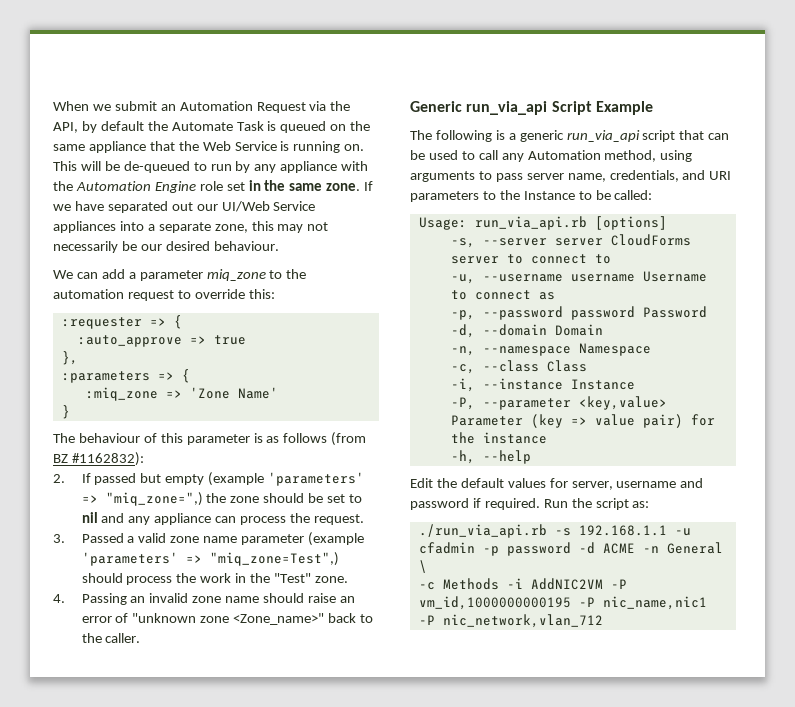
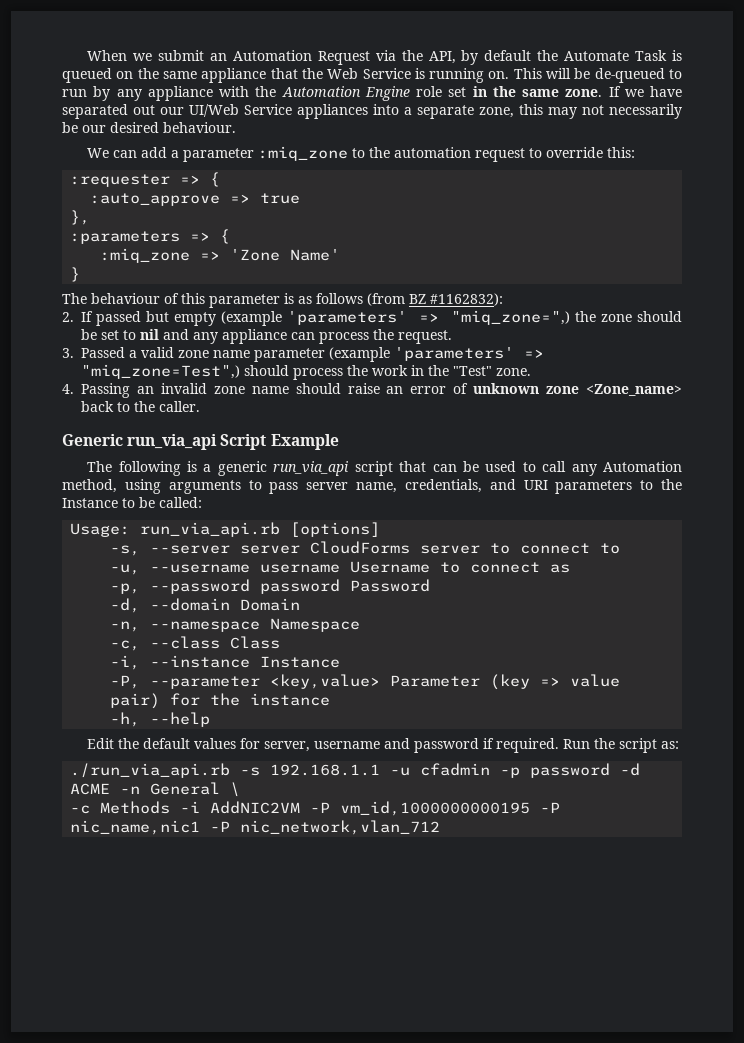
[206,269,266,281] miq_zone -> [258,146,349,161] :miq_zone
[132,613,325,625] "unknown zone <Zone_name>" -> [473,383,683,396] unknown zone <Zone_name>

